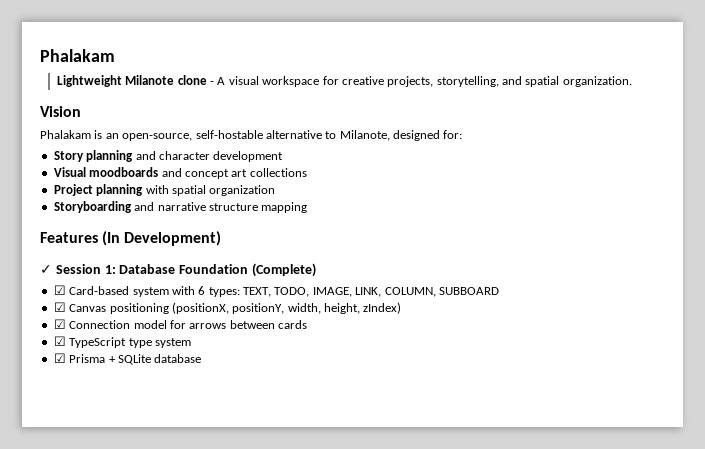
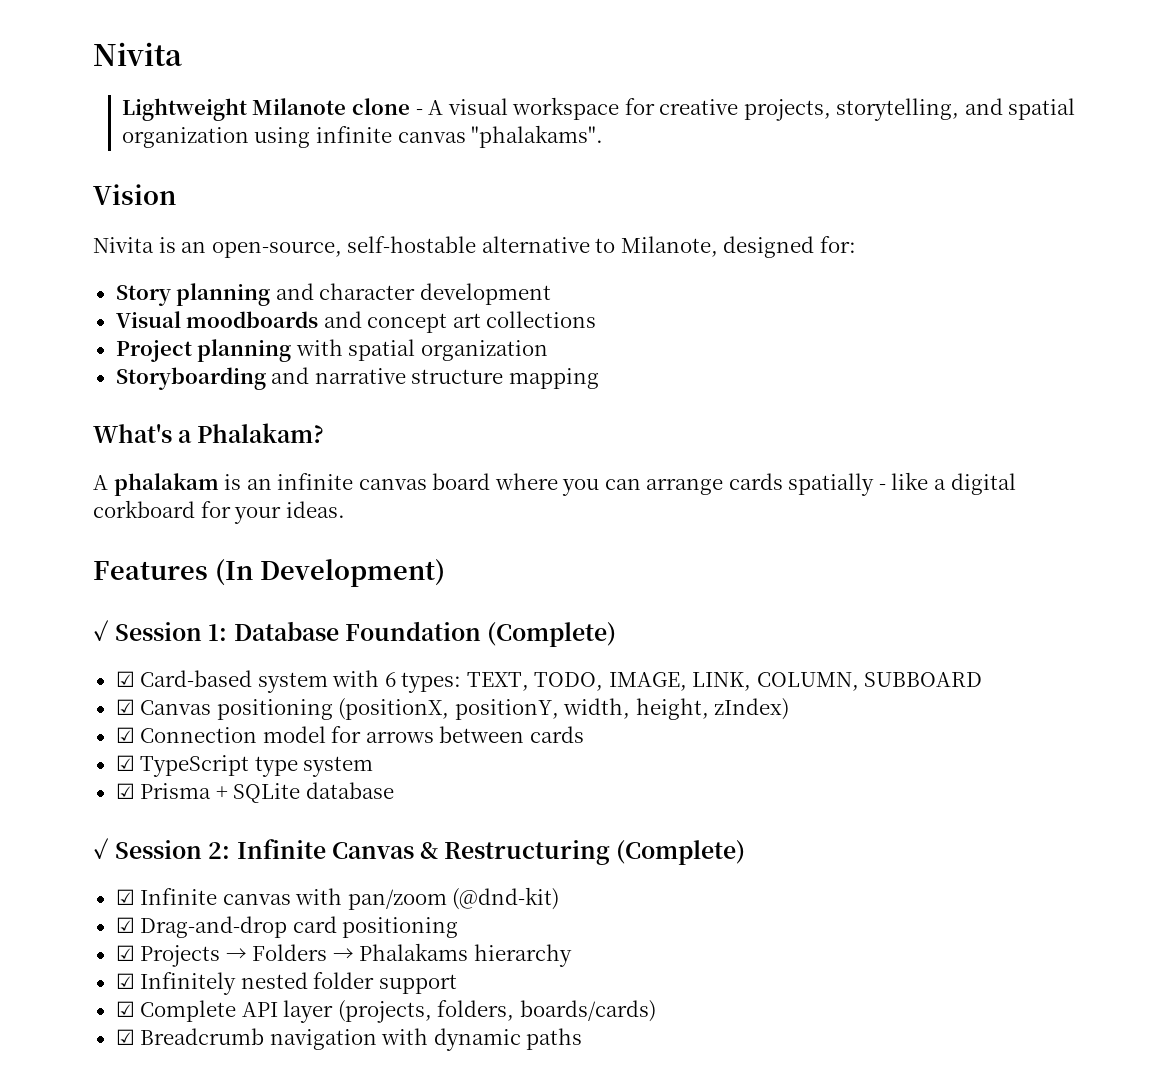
[40,49,115,62] Phalakam -> [93,42,182,66] Nivita
[562,76,632,87] organization. -> [121,125,604,148] organization using infinite canvas "phalakams".
[40,130,91,139] Phalakam -> [93,237,154,253] Nivita
(308, 207) none -> [93,423,325,443] [93,472,1016,496] [93,500,345,524] // What's a Phalakam? // A phalakam is an infinite canvas board where you can arrange cards spatially - like a digital corkboard for your ideas.
(202, 358) none -> [93,838,746,865] [115,887,560,910] [115,916,459,938] [115,943,572,967] [115,972,457,995] [115,1000,656,1023] [115,1028,583,1051] // ✓ Session 2: Infinite Canvas & Restructuring (Complete) // ☑ Infinite canvas with pan/zoom (@dnd-kit) // ☑ Drag-and-drop card positioning // ☑ Projects → Folders → Phalakams hierarchy // ☑ Infinitely nested folder support // ☑ Complete API layer (projects, folders, boards/cards) // ☑ Breadcrumb navigation with dynamic paths

